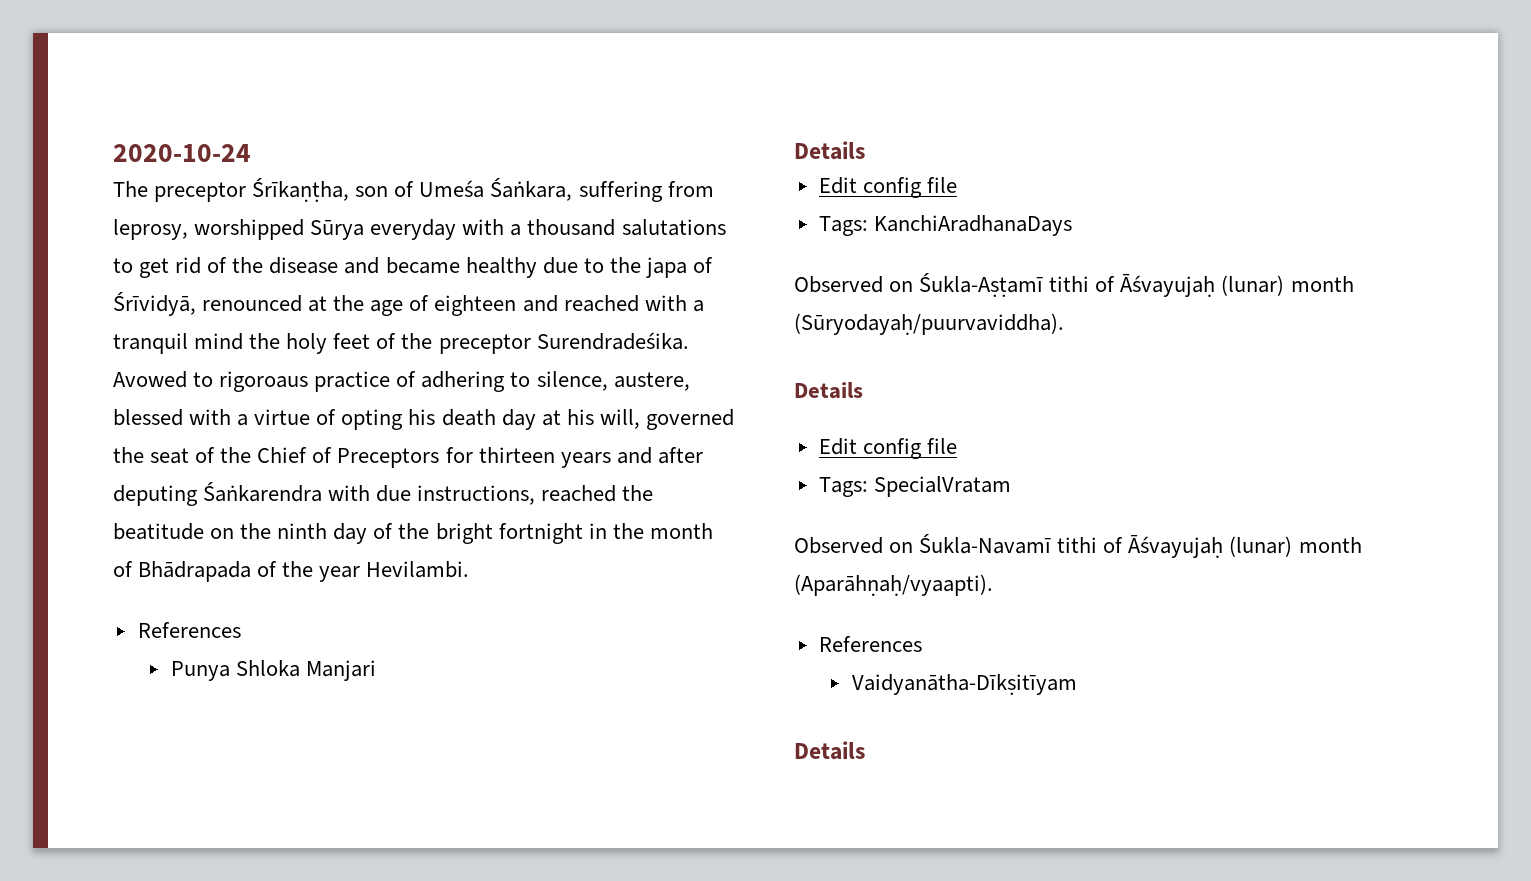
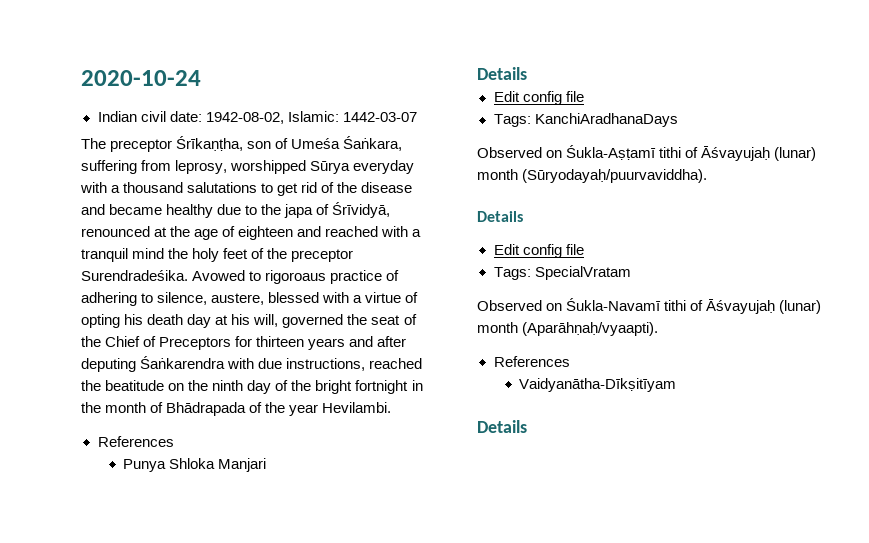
(251, 153) none -> [97,111,417,124] // Indian civil date: 1942-08-02, Islamic: 1442-03-07

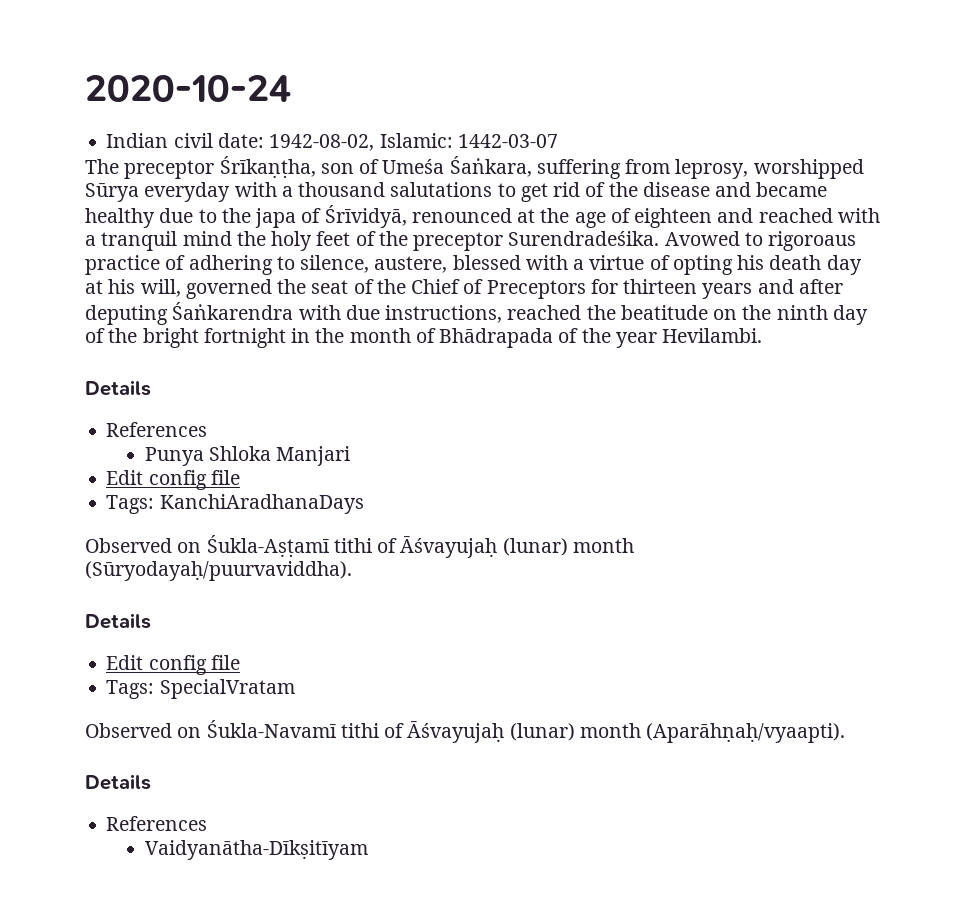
(392, 407) none -> [85,380,151,396] // Details
[477,67,527,80] // Details -> (351, 456) none
(659, 329) none -> [85,774,151,790] // Details
[477,420,527,433] // Details -> (368, 850) none

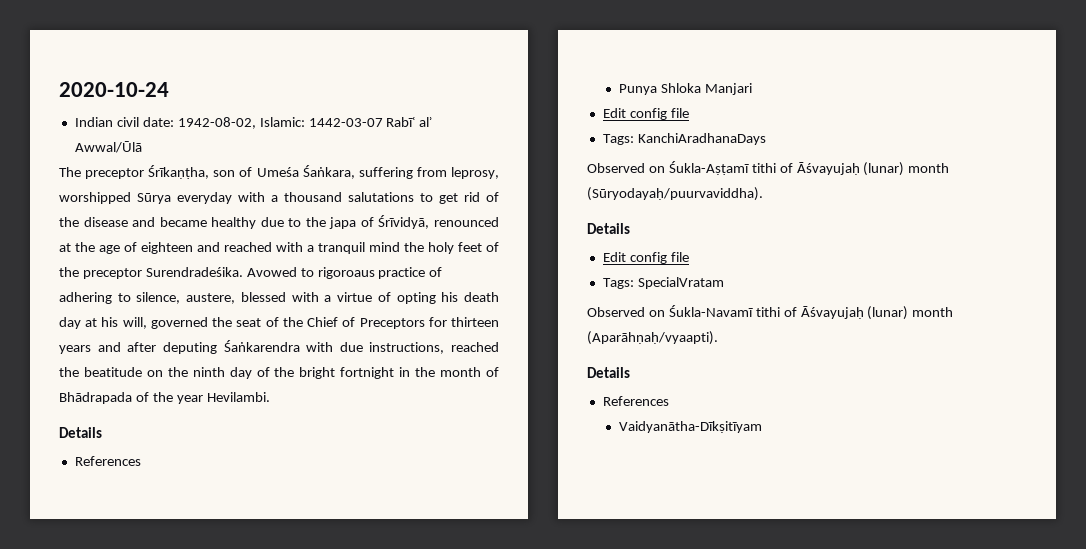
(558, 141) none -> [386,117,433,127] [74,141,142,153] Rabīʿ alʾ Awwal/Ūlā

